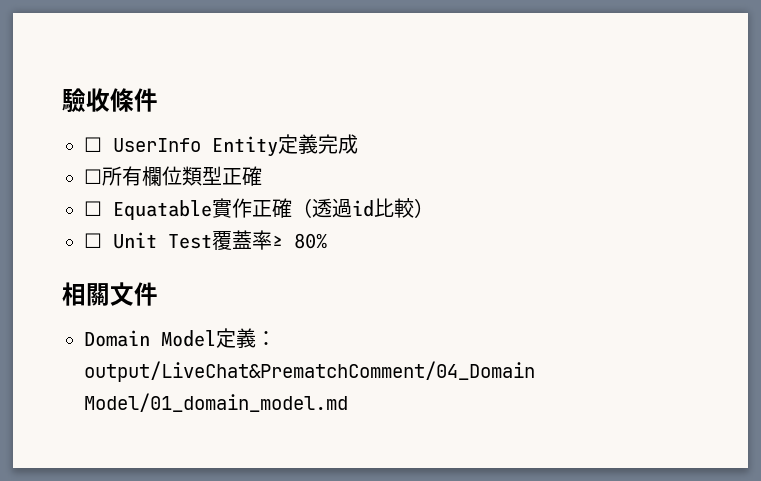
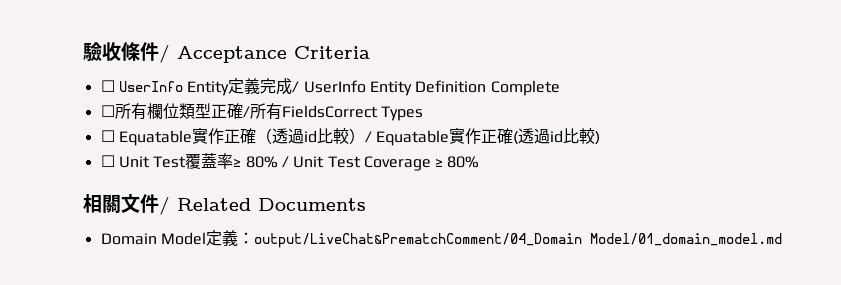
(158, 100) none -> [159,44,370,63] / Acceptance Criteria
(358, 144) none -> [292,80,560,96] / UserInfo Entity Definition Complete
(262, 176) none -> [242,103,423,121] /所有FieldsCorrect Types
(434, 208) none -> [364,128,601,146] / Equatable實作正確(透過id比較)
(327, 241) none -> [281,156,480,171] / Unit Test Coverage ≥ 80%
(158, 294) none -> [159,196,366,215] / Related Documents

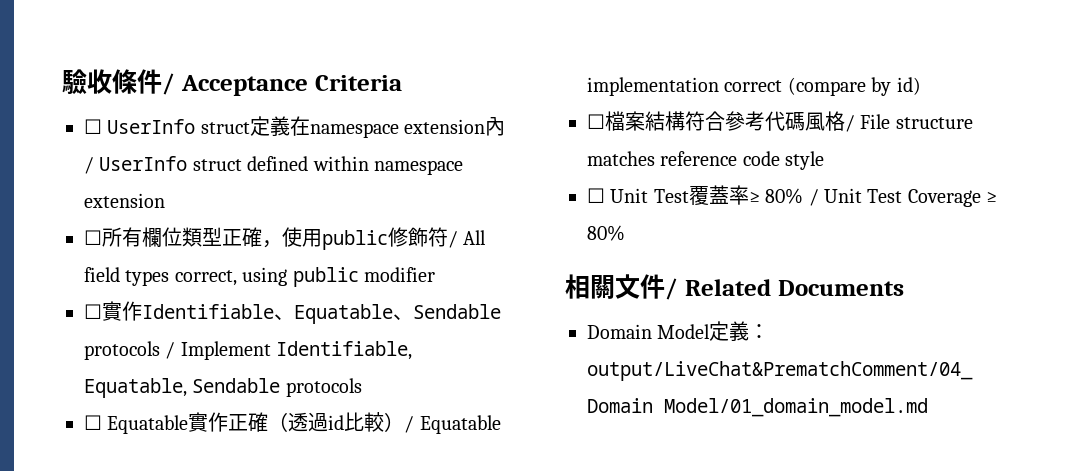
[187,78,560,96] Entity定義完成/ UserInfo Entity Definition Complete -> [200,116,506,138] [84,156,463,175] [84,193,165,208] struct定義在namespace extension內/ UserInfo struct defined within namespace extension
[242,103,423,121] /所有FieldsCorrect Types -> [262,227,487,250] [84,267,435,287] [84,301,501,324] [84,341,413,360] [84,378,362,398] ，使用public修飾符/ All field types correct, using public modifier // ☐實作Identifiable、Equatable、Sendable protocols / Implement Identifiable, Equatable, Sendable protocols
[449,128,601,145] 實作正確(透過id比較) -> [587,77,921,96] [587,111,973,132] [587,151,825,170] implementation correct (compare by id) // ☐檔案結構符合參考代碼風格/ File structure matches reference code style

